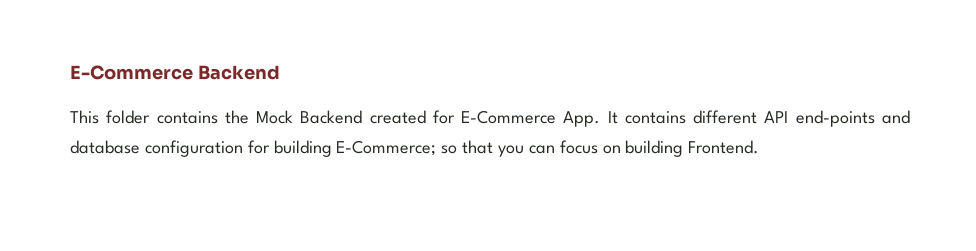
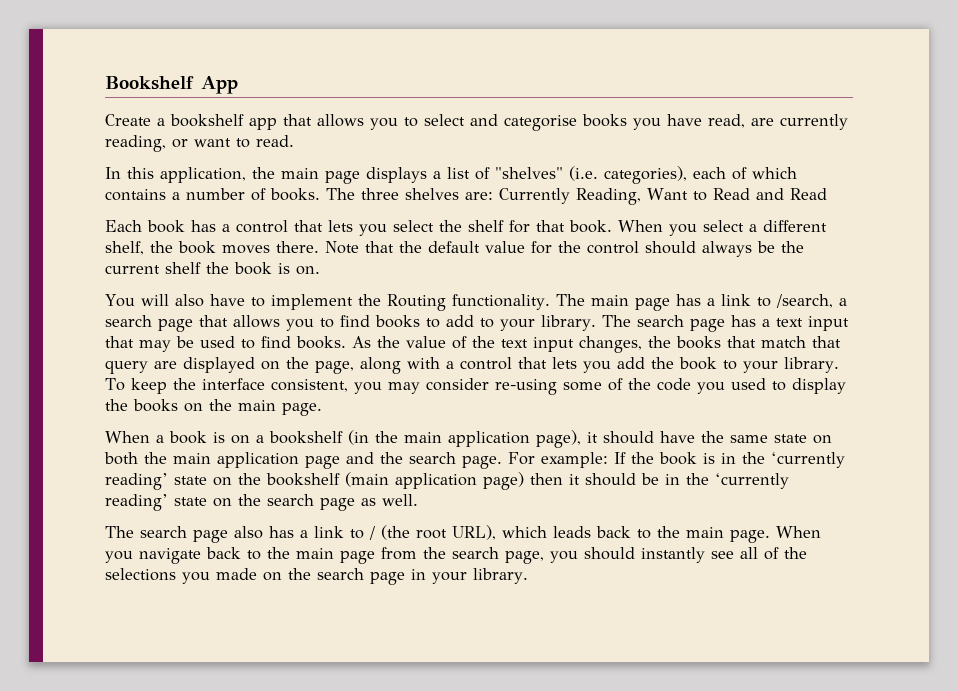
[70,65,280,80] [70,110,910,127] [70,140,760,157] E-Commerce Backend // This folder contains the Mock Backend created for E-Commerce App. It contains different API end-points and database configuration for building E-Commerce; so that you can focus on building Frontend. -> [105,76,238,94] [105,114,848,131] [105,135,294,152] [105,166,797,184] [105,188,827,205] [105,220,827,236] [105,241,804,257] [105,262,320,275] [105,294,847,311] [105,315,849,332] [105,336,841,353] [105,357,839,374] [105,378,846,395] [105,399,322,416] [105,430,832,448] [104,452,845,469] [105,472,789,490] [105,494,418,511] [105,525,821,543] [105,547,807,564] [105,568,528,585] Bookshelf App // Create a bookshelf app that allows you to select and categorise books you have read, are currently reading, or want to read. // In this application, the main page displays a list of "shelves" (i.e. categories), each of which contains a number of books. The three shelves are: Currently Reading, Want to Read and Read // Each book has a control that lets you select the shelf for that book. When you select a different shelf, the book moves there. Note that the default value for the control should always be the current shelf the book is on. // You will also have to implement the Routing functionality. The main page has a link to /search, a search page that allows you to find books to add to your library. The search page has a text input that may be used to find books. As the value of the text input changes, the books that match that query are displayed on the page, along with a control that lets you add the book to your library. To keep the interface consistent, you may consider re-using some of the code you used to display the books on the main page. // When a book is on a bookshelf (in the main application page), it should have the same state on both the main application page and the search page. For example: If the book is in the ‘currently reading’ state on the bookshelf (main application page) then it should be in the ‘currently reading’ state on the search page as well. // The search page also has a link to / (the root URL), which leads back to the main page. When you navigate back to the main page from the search page, you should instantly see all of the selections you made on the search page in your library.

